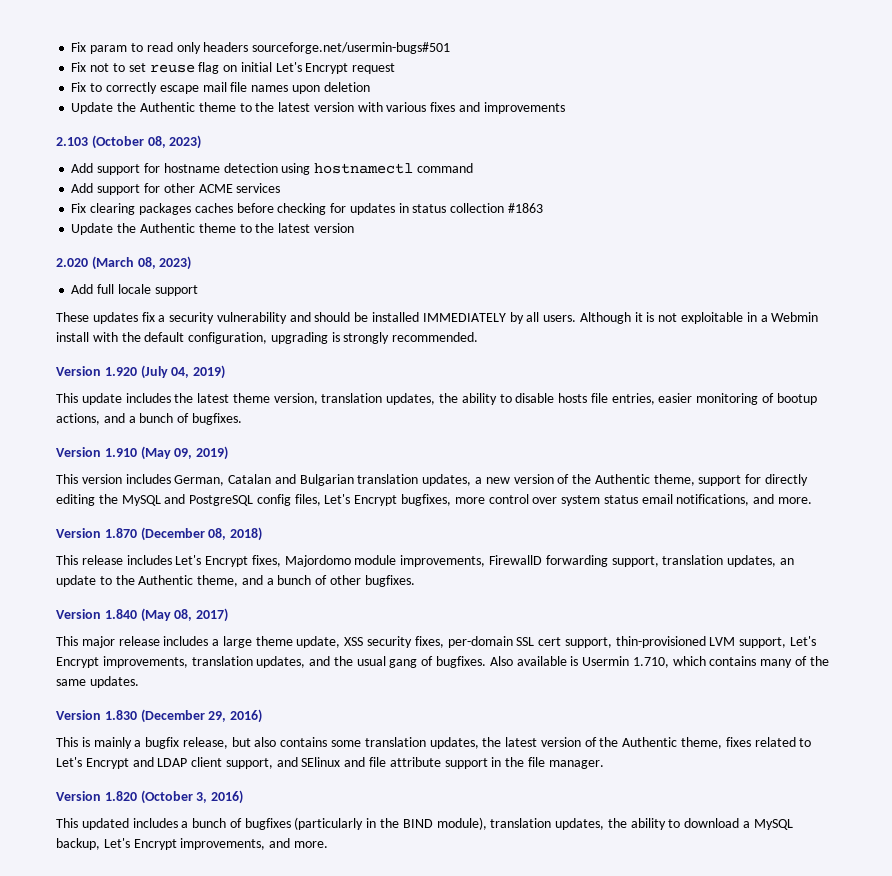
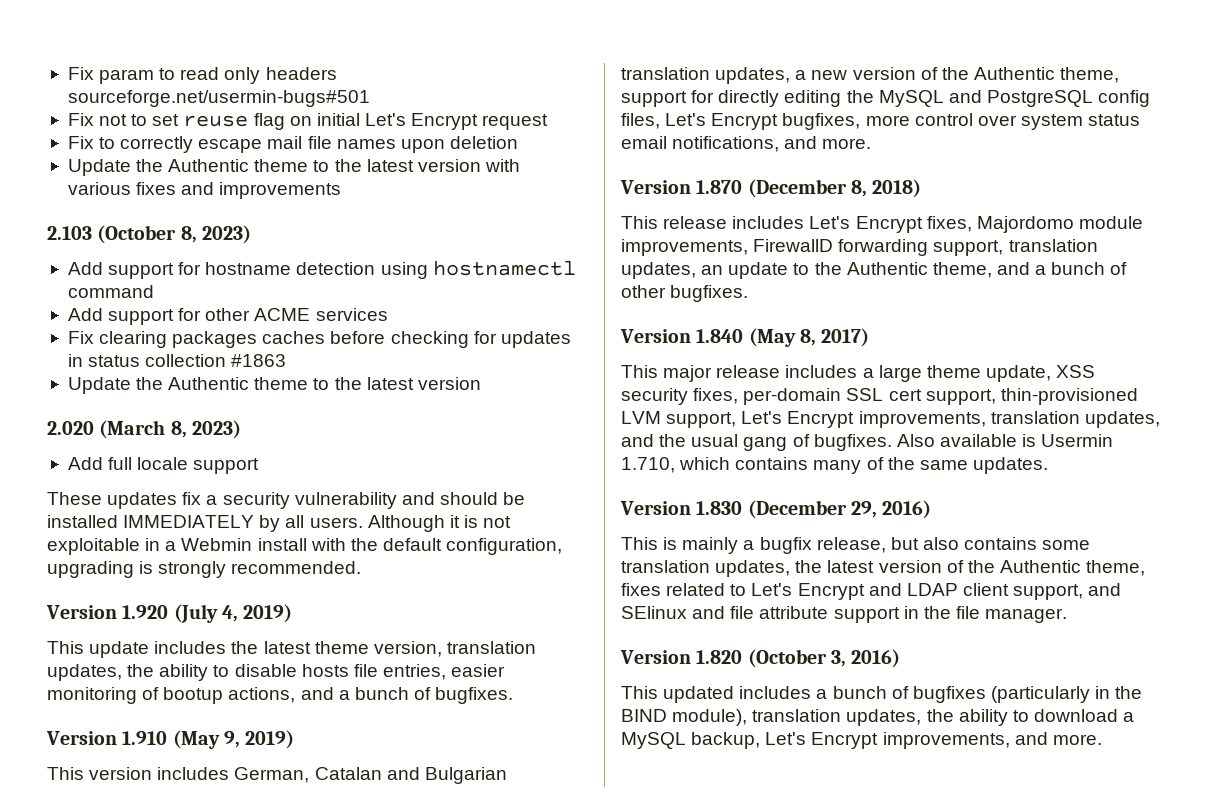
[147,136,166,148] 08, -> [180,226,197,243] 8,
[137,257,156,269] 08, -> [170,421,187,438] 8,
[171,367,190,378] 04, -> [221,605,238,622] 4,
[174,448,193,459] 09, -> [223,731,240,748] 9,
[208,528,227,540] 08, -> [850,180,867,197] 8,
[174,609,193,621] 08, -> [799,329,816,346] 8,

